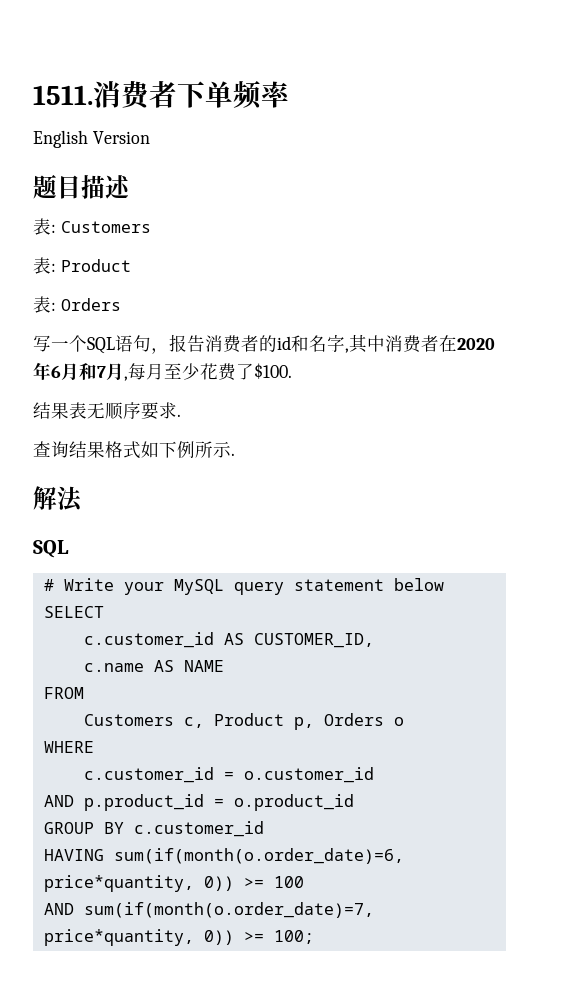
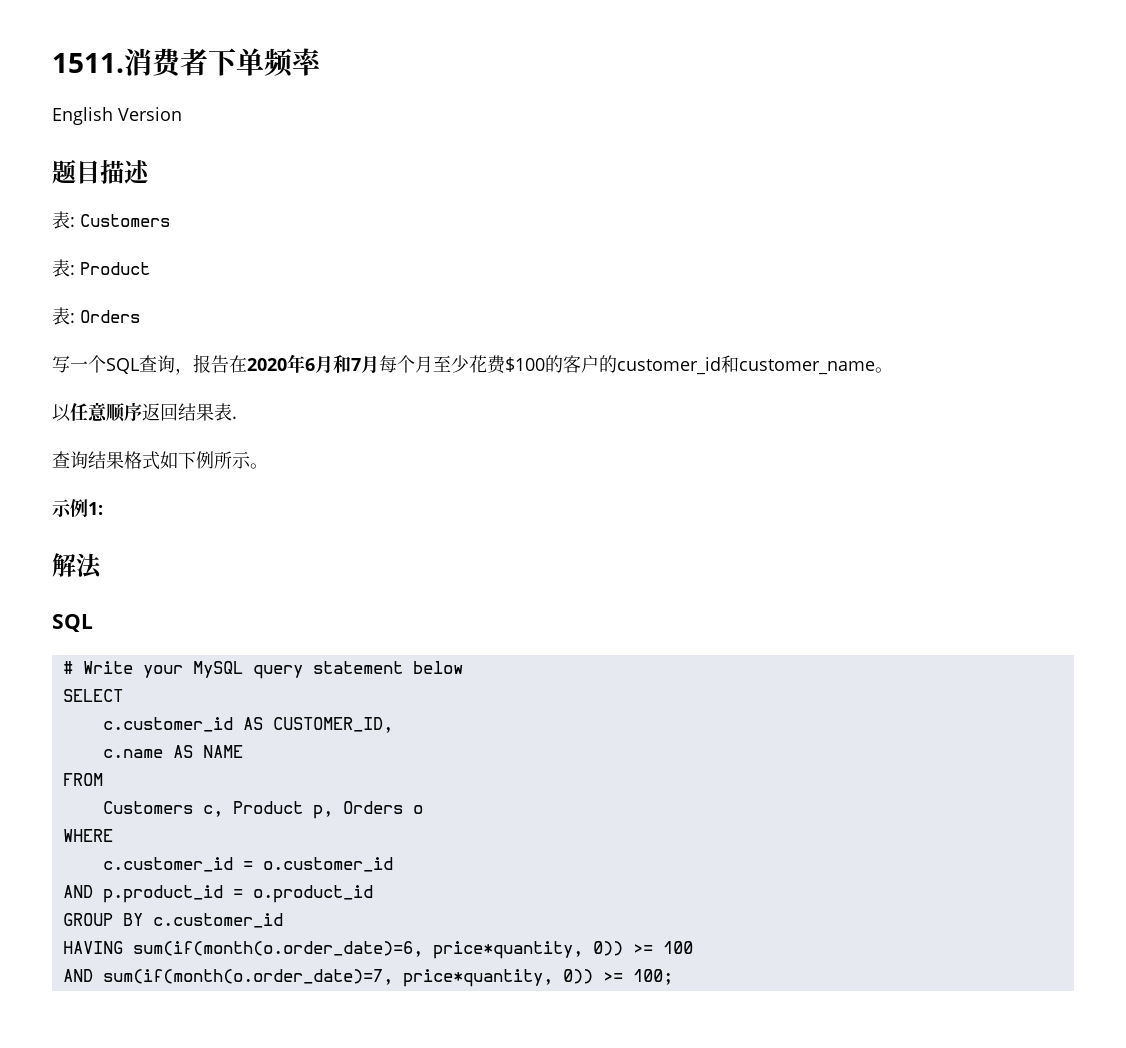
[115,335,151,352] 语句 -> [139,355,175,373] 查询
[205,334,439,353] 消费者的id和名字,其中消费者 -> (229, 364) none
[124,363,146,381] ,每 -> [379,355,415,373] 每个
[236,363,292,380] [33,402,177,420] 了$100. // 结果表无顺序要求 -> [505,355,893,375] [52,402,232,422] $100的客户的customer_id和customer_name。 // 以任意顺序返回结果表
[231,453,235,456] . -> [250,463,268,469] [52,499,103,517] 。 // 示例1:

